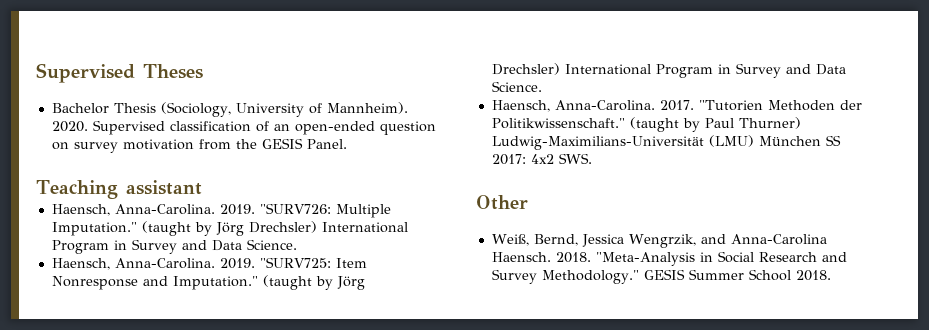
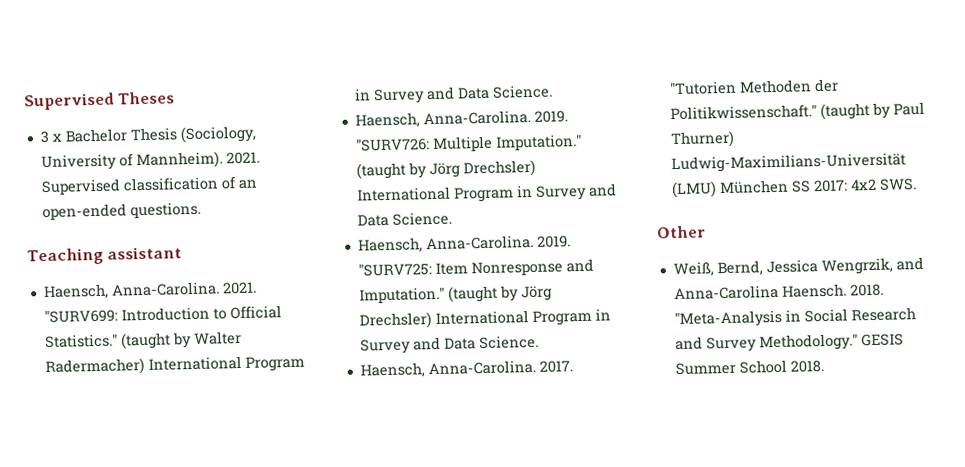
(203, 71) none -> [39,130,63,144] 3 x
[51,121,88,132] 2020. -> [225,151,260,165] 2021.
[379,121,436,135] [51,138,347,153] [36,180,202,199] question on survey motivation from the GESIS Panel. // Teaching assistant -> [129,201,201,219] [27,246,183,266] [42,281,257,301] [43,305,282,324] [43,330,242,350] [44,355,305,377] [353,84,553,105] questions. // Teaching assistant // Haensch, Anna-Carolina. 2021. "SURV699: Introduction to Official Statistics." (taught by Walter Radermacher) International Program in Survey and Data Science.

